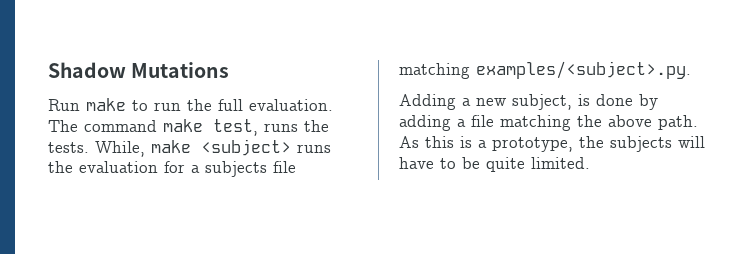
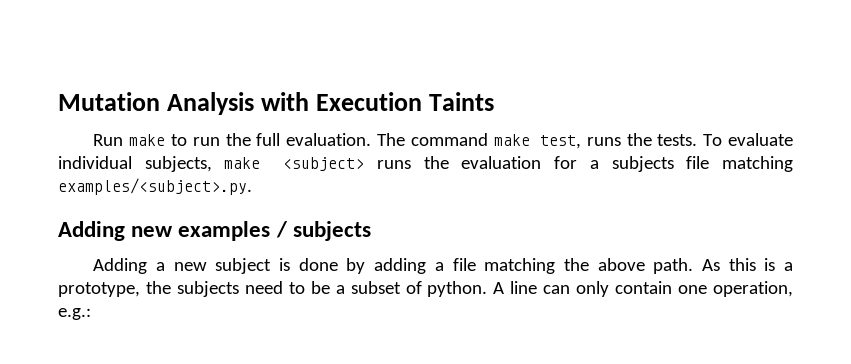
[48,62,230,78] Shadow Mutations -> [58,92,495,115] Mutation Analysis with Execution Taints
[95,141,145,157] While, -> [703,133,793,146] [58,156,212,172] To evaluate individual subjects,
(691, 70) none -> [58,221,371,241] // Adding new examples / subjects
[512,94,572,110] subject, -> [215,258,272,274] subject
[678,136,705,148] [399,157,590,172] will have to be quite limited. -> [244,281,793,297] [58,308,91,320] need to be a subset of python. A line can only contain one operation, e.g.:

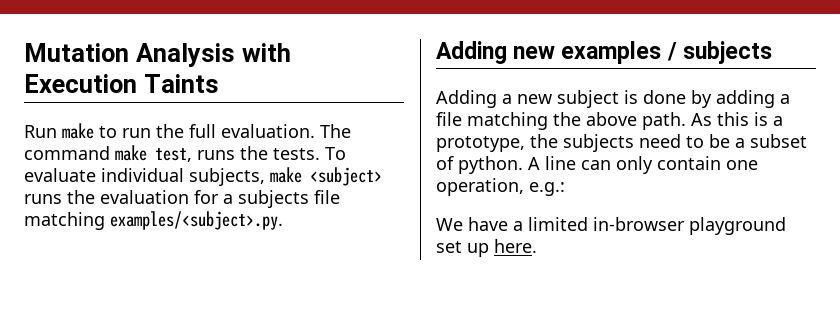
(91, 314) none -> [436,217,786,235] [436,239,537,257] // We have a limited in-browser playground set up here.

